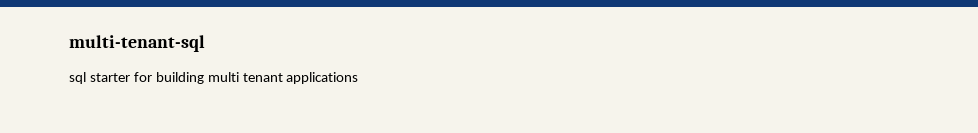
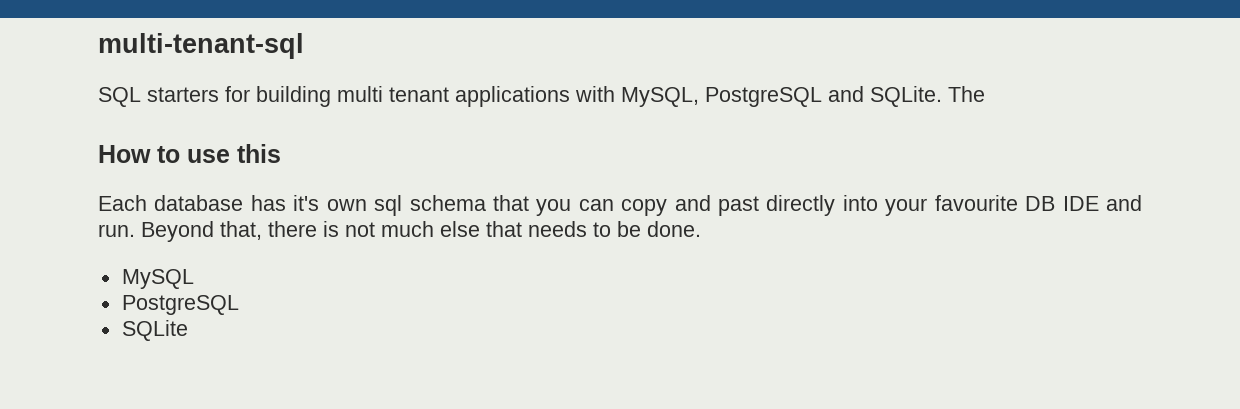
[69,72,130,84] sql starter -> [98,87,219,107] SQL starters
(359, 78) none -> [575,86,985,107] [98,144,281,163] [98,195,1143,216] [98,221,701,242] [121,269,194,289] [121,295,239,315] [121,320,188,341] with MySQL, PostgreSQL and SQLite. The // How to use this // Each database has it's own sql schema that you can copy and past directly into your favourite DB IDE and run. Beyond that, there is not much else that needs to be done. // MySQL // PostgreSQL // SQLite

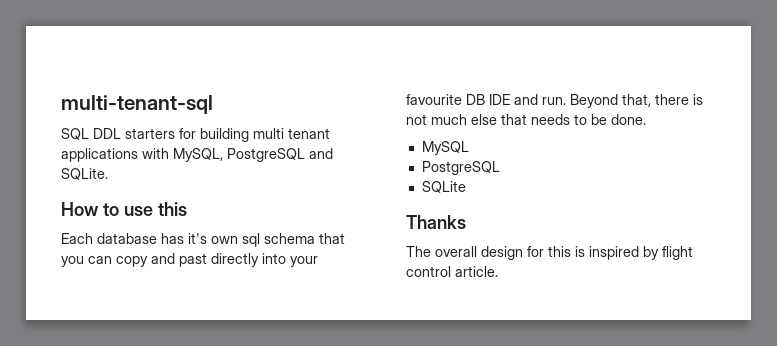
(141, 97) none -> [93,128,121,139] DDL
[948,86,985,102] The -> (108, 174) none
(188, 330) none -> [406,215,466,229] [406,246,693,260] [406,266,498,277] // Thanks // The overall design for this is inspired by flight control article.

